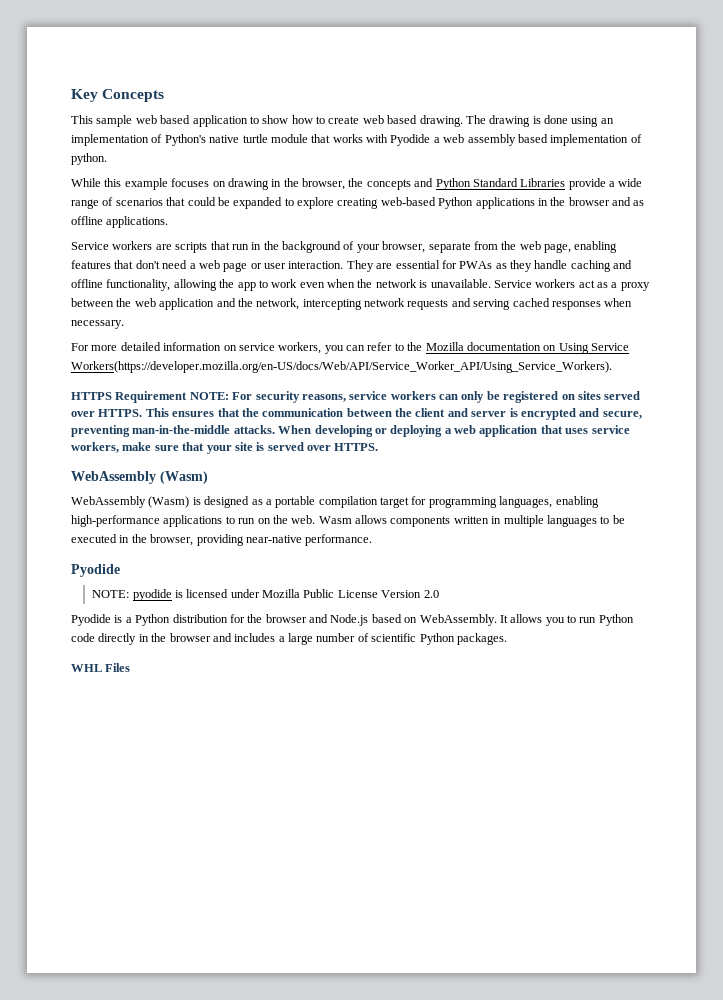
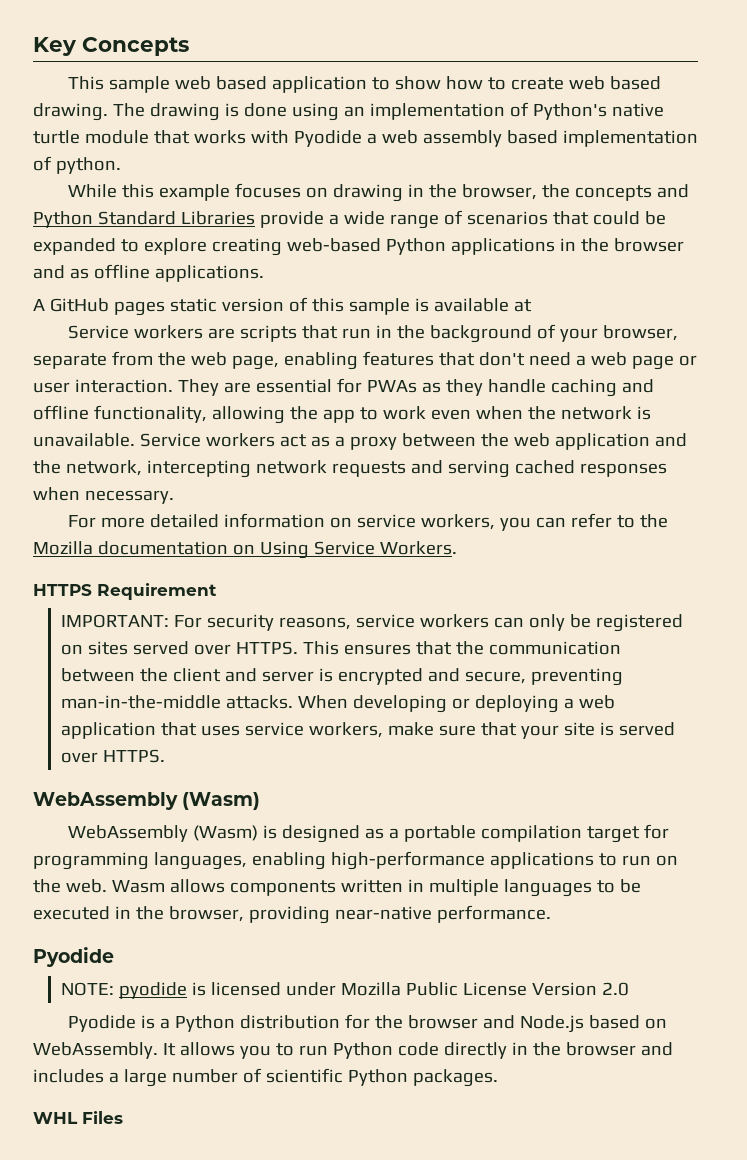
(169, 222) none -> [33,297,532,316] // A GitHub pages static version of this sample is available at
[71,361,612,373] Workers(https://developer.mozilla.org/en-US/docs/Web/API/Service_Worker_API/Using_Service_Workers). -> [379,541,457,555] Workers.
[189,392,229,400] NOTE: -> [60,614,169,628] // IMPORTANT:

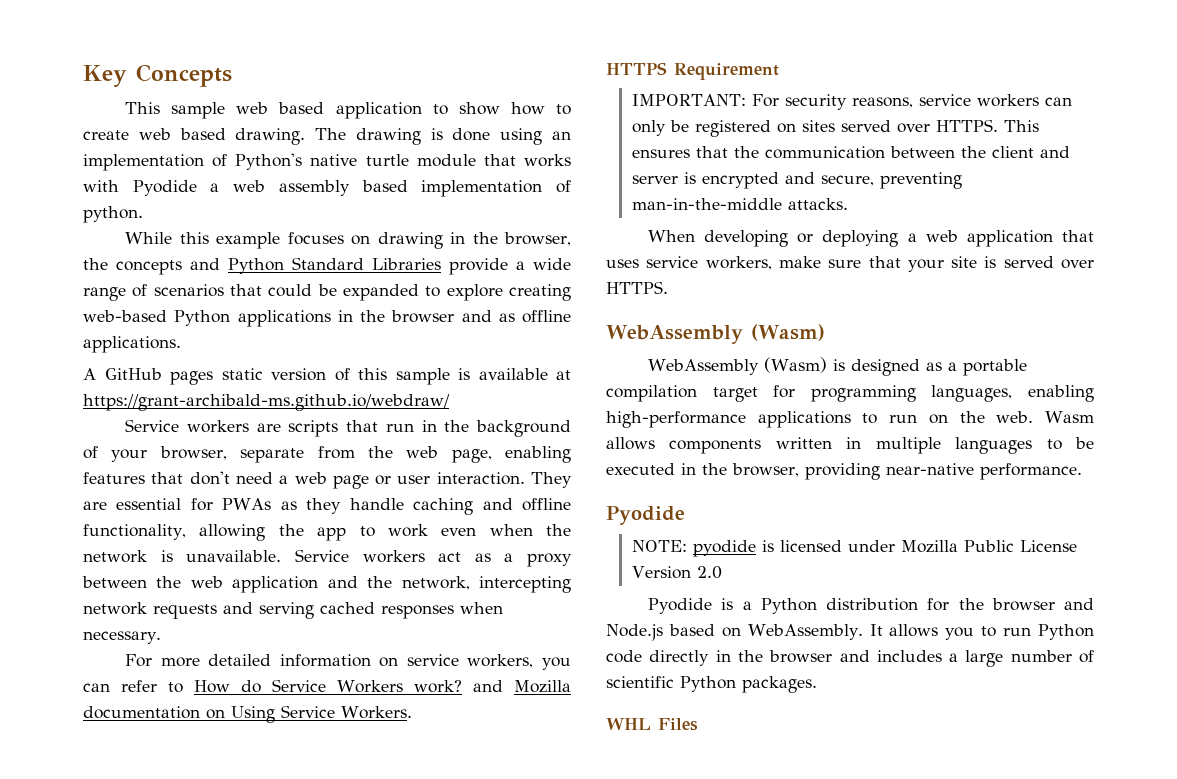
(532, 305) none -> [83,394,450,411] https://grant-archibald-ms.github.io/webdraw/
[639,514,668,528] the -> [194,679,503,693] How do Service Workers work? and
(293, 702) none -> (848, 204) //

